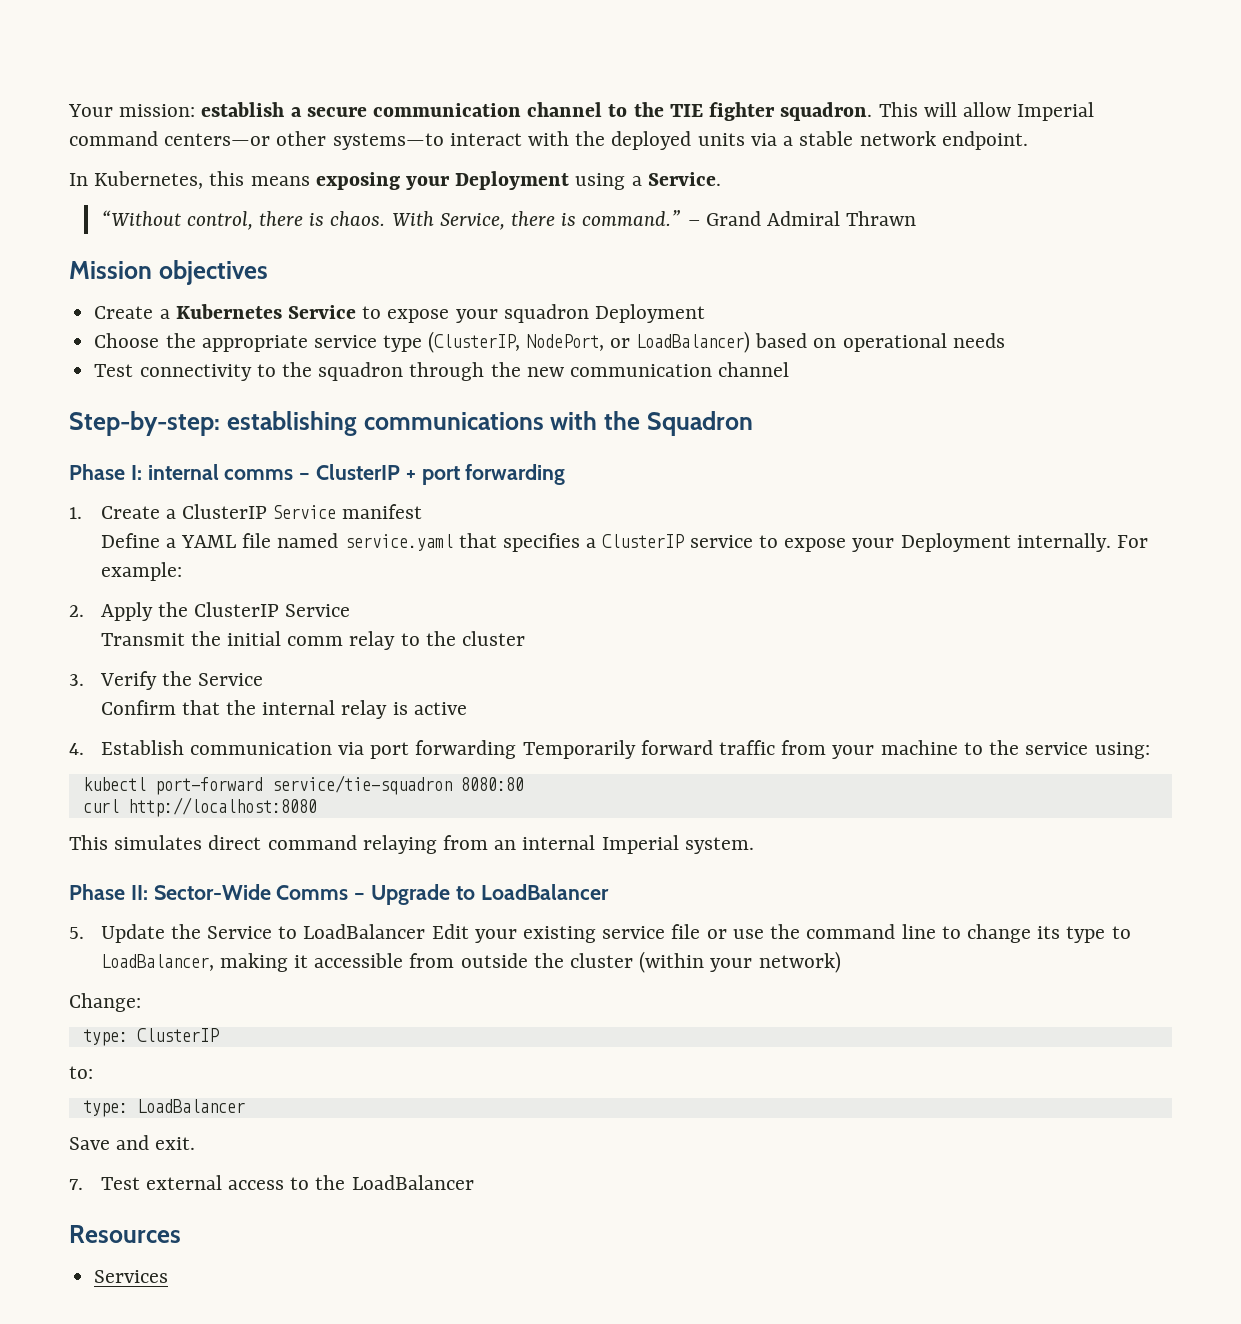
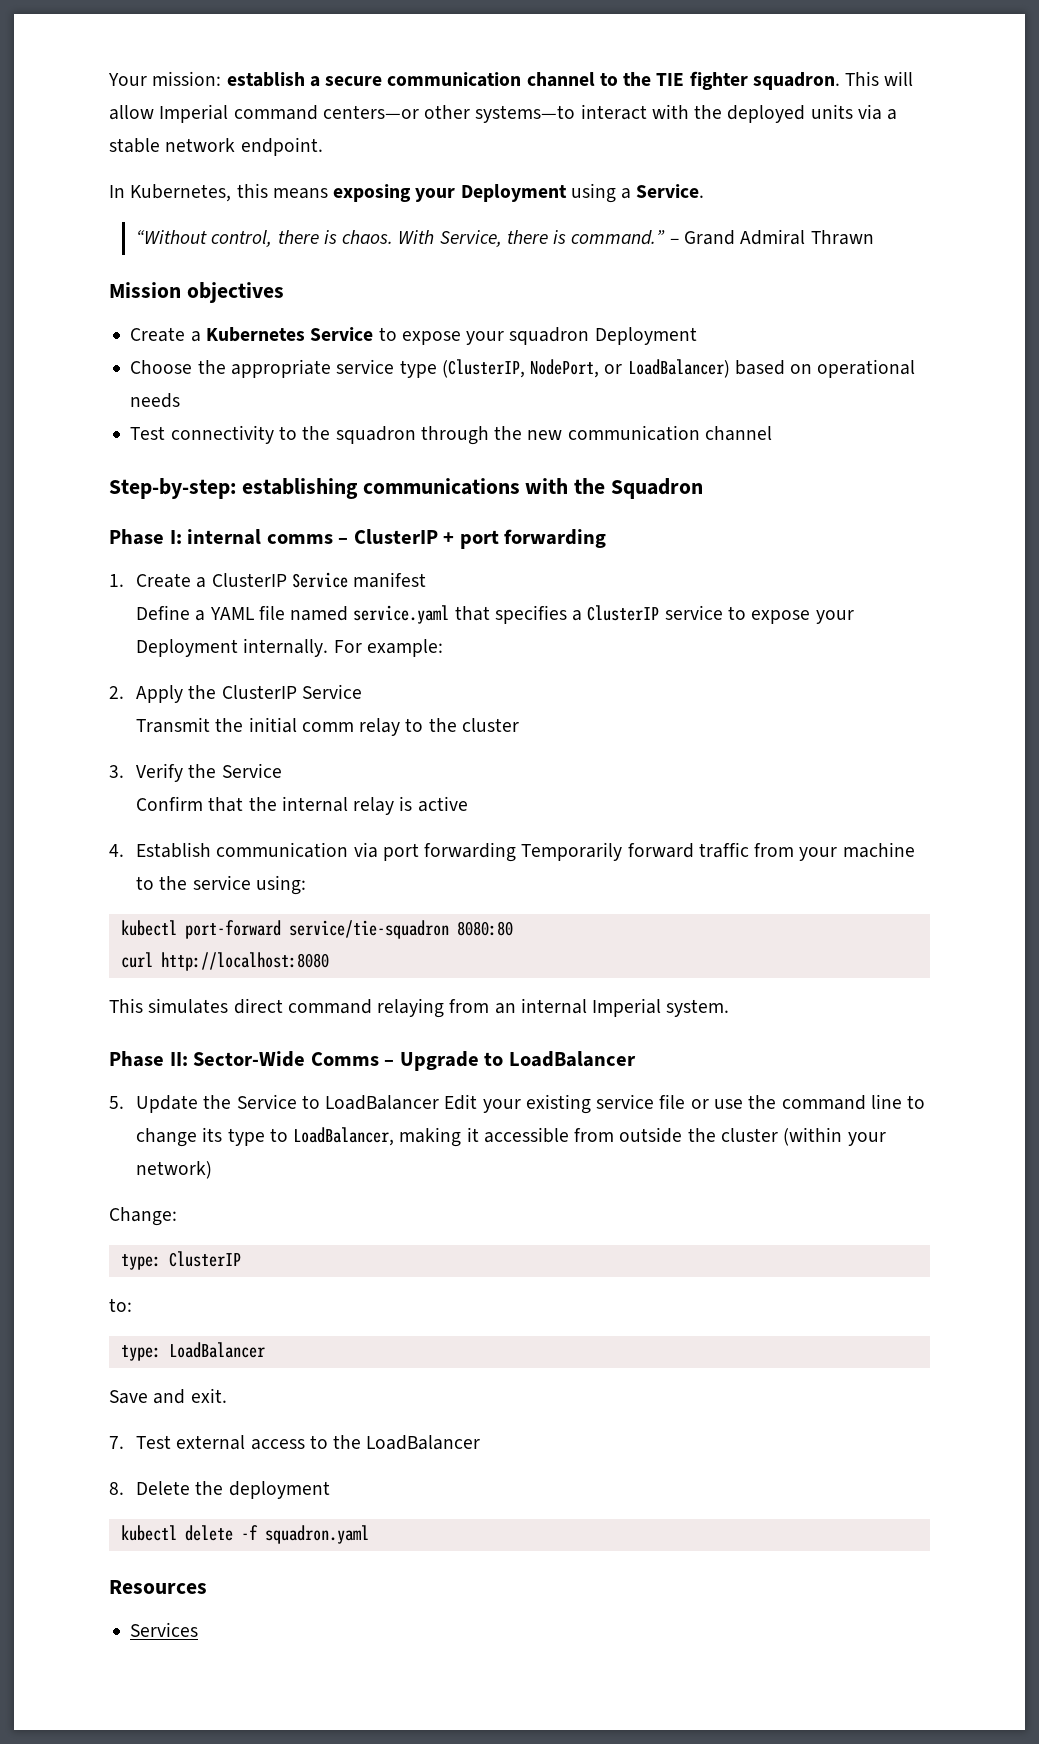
(474, 1182) none -> [109,1481,330,1499] [120,1525,369,1544] // 8. Delete the deployment // kubectl delete -f squadron.yaml

